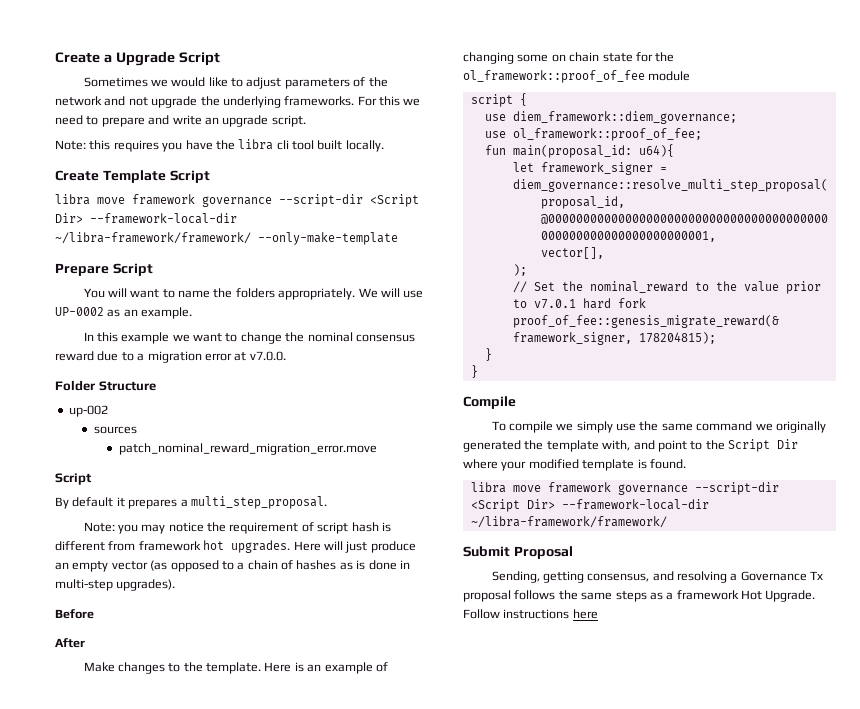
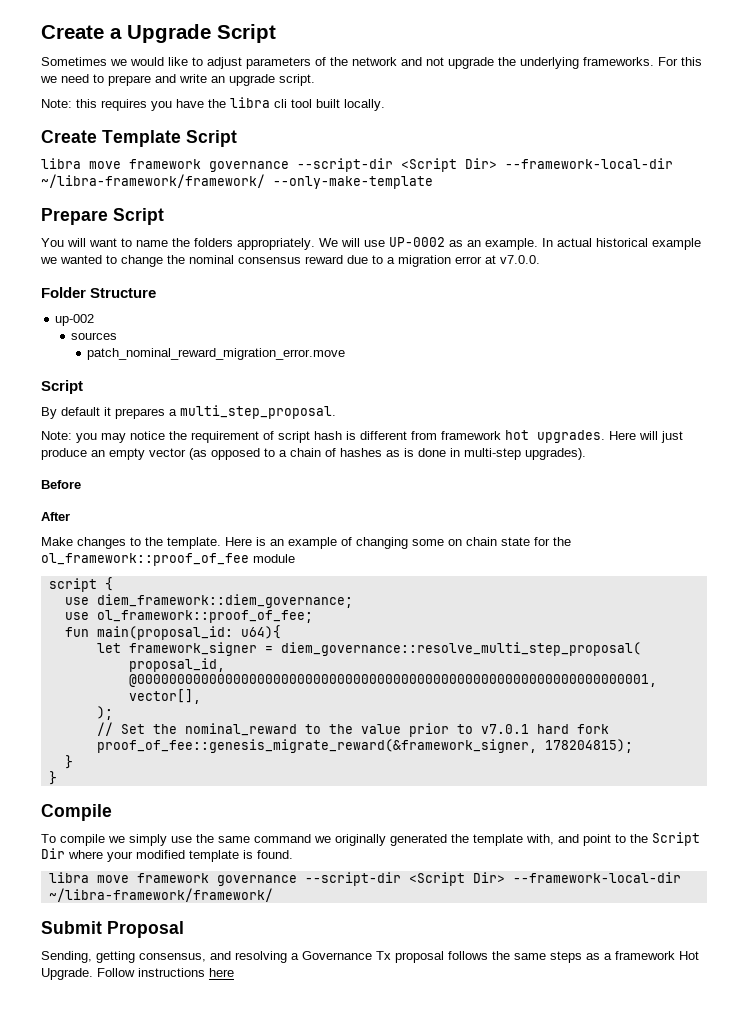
[83,332,118,342] // In this -> [542,238,648,247] In actual historical
[193,333,223,342] want -> [60,255,102,264] wanted

